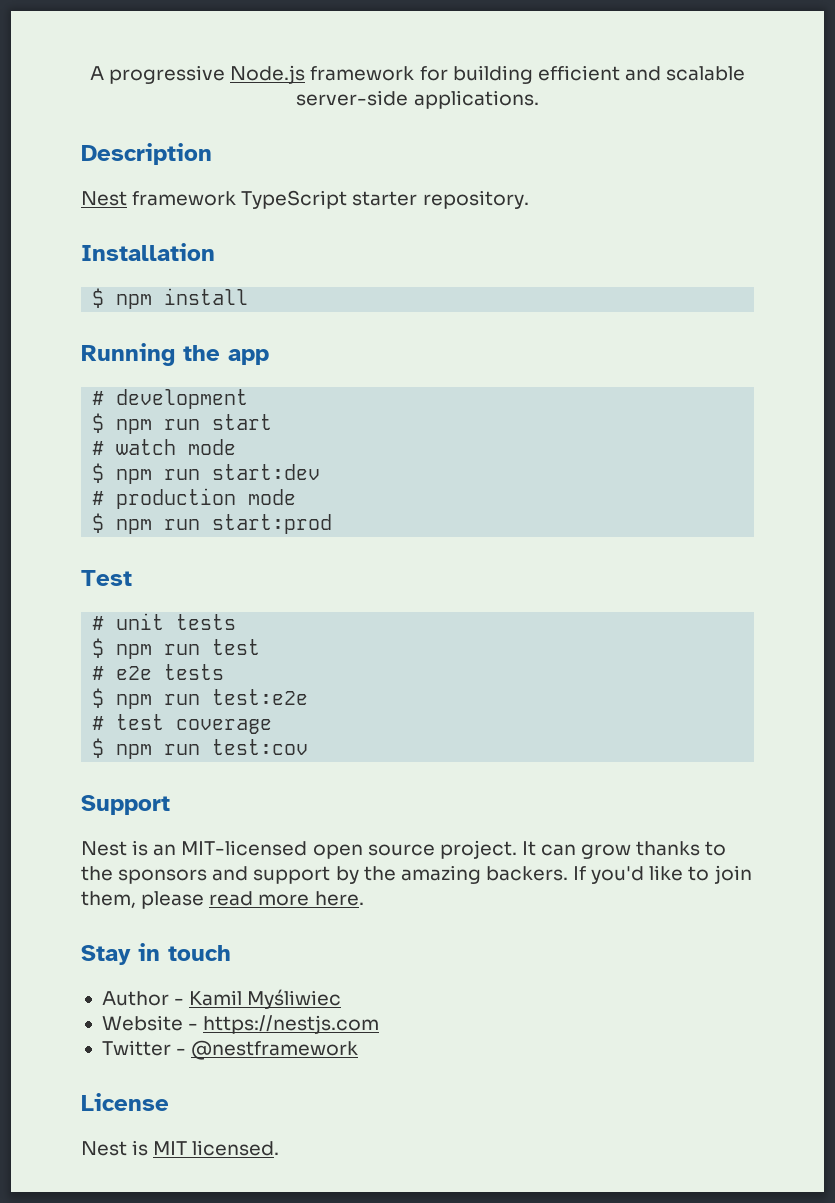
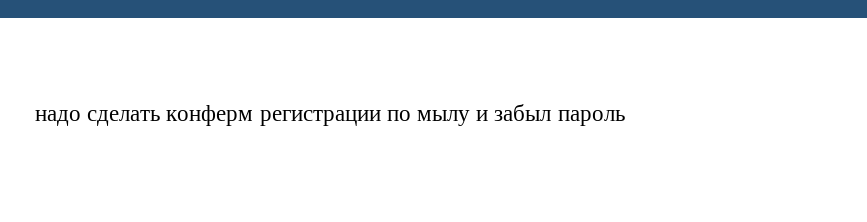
[89,65,746,84] [296,90,539,109] [81,143,212,165] [81,190,529,209] [81,243,215,261] [92,288,249,309] [81,343,269,366] [92,389,249,409] [92,413,273,434] [92,439,237,455] [92,463,321,484] [92,488,297,509] [92,513,333,534] [81,570,132,586] [92,613,237,630] [92,638,261,659] [92,664,225,680] [92,688,309,709] [92,714,273,734] [92,738,309,759] [81,795,170,815] [81,840,727,859] [81,865,752,884] [81,891,364,909] [81,943,231,965] [101,989,342,1009] [101,1015,380,1034] [101,1040,359,1060] [81,1093,169,1111] [81,1140,280,1156] A progressive Node.js framework for building efficient and scalable server-side applications. // Description // Nest framework TypeScript starter repository. // Installation // $ npm install // Running the app // # development // $ npm run start // # watch mode // $ npm run start:dev // # production mode // $ npm run start:prod // Test // # unit tests // $ npm run test // # e2e tests // $ npm run test:e2e // # test coverage // $ npm run test:cov // Support // Nest is an MIT-licensed open source project. It can grow thanks to the sponsors and support by the amazing backers. If you'd like to join them, please read more here. // Stay in touch // Author - Kamil Myśliwiec // Website - https://nestjs.com // Twitter - @nestframework // License // Nest is MIT licensed. -> [35,104,625,126] надо сделать конферм регистрации по мылу и забыл пароль

